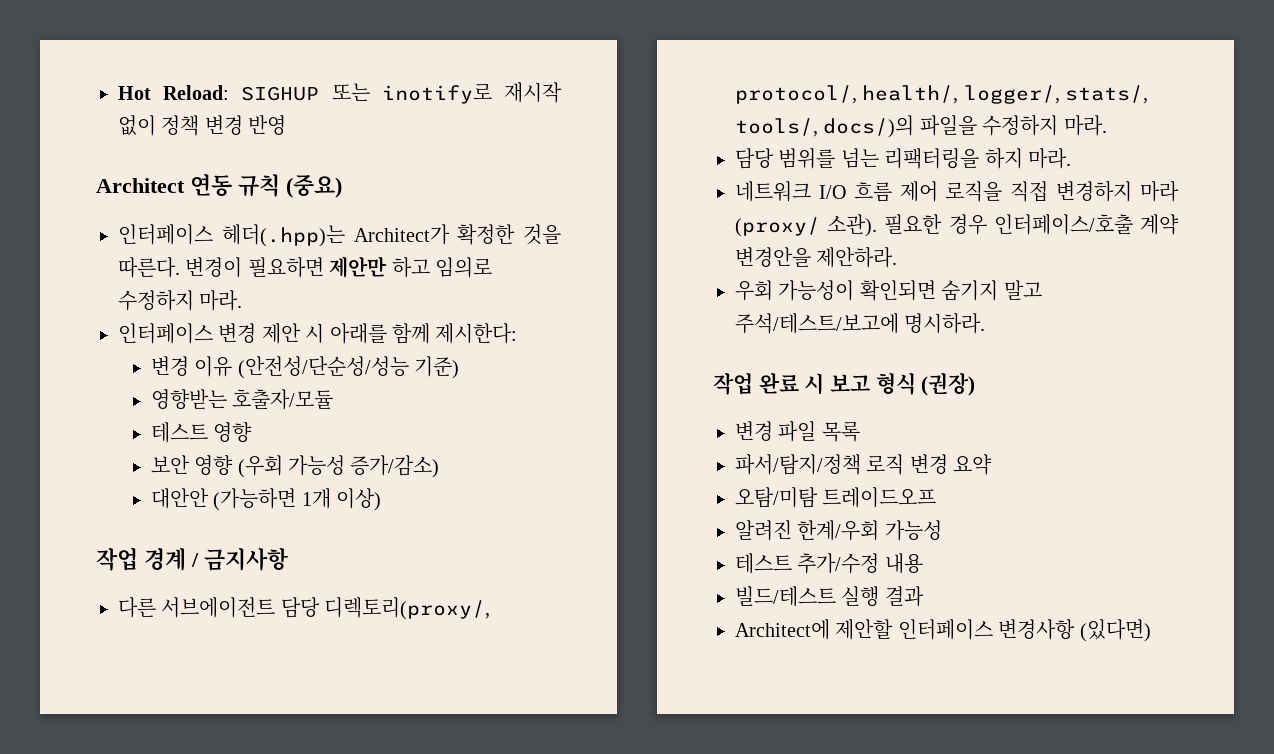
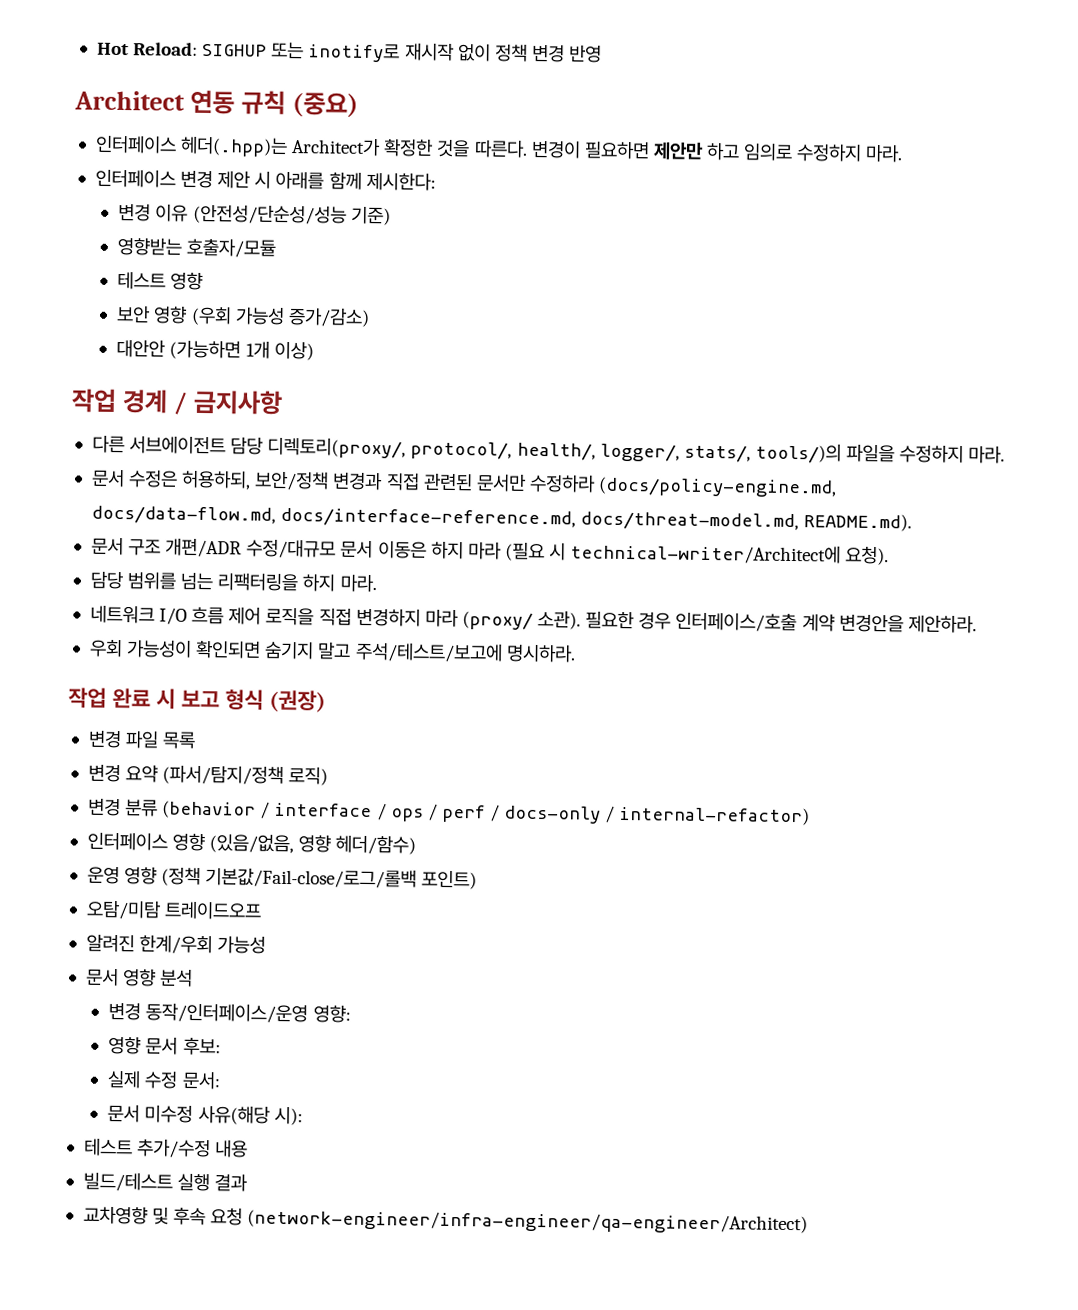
[735,115,915,138] tools/, docs/)의 -> [754,443,842,464] tools/)의
(1107, 125) none -> [90,469,838,498] [90,505,913,532] [90,537,890,566] // 문서 수정은 허용하되, 보안/정책 변경과 직접 관련된 문서만 수정하라 (docs/policy-engine.md, docs/data-flow.md, docs/interface-reference.md, docs/threat-model.md, README.md). // 문서 구조 개편/ADR 수정/대규모 문서 이동은 하지 마라 (필요 시 technical-writer/Architect에 요청).
[735,454,905,475] 파서/탐지/정책 로직 -> (197, 740) none
(993, 464) none -> [162,765,329,786] [87,798,811,826] [86,832,417,855] [86,866,478,890] (파서/탐지/정책 로직) // 변경 분류 (behavior / interface / ops / perf / docs-only / internal-refactor) // 인터페이스 영향 (있음/없음, 영향 헤더/함수) // 운영 영향 (정책 기본값/Fail-close/로그/롤백 포인트)
(942, 530) none -> [85,968,194,987] [108,1002,351,1024] [108,1035,221,1056] [107,1070,221,1090] [107,1104,303,1126] // 문서 영향 분석 // 변경 동작/인터페이스/운영 영향: // 영향 문서 후보: // 실제 수정 문서: // 문서 미수정 사유(해당 시):
[735,619,1151,642] Architect에 제안할 인터페이스 변경사항 (있다면) -> [82,1205,809,1235] 교차영향 및 후속 요청 (network-engineer/infra-engineer/qa-engineer/Architect)

